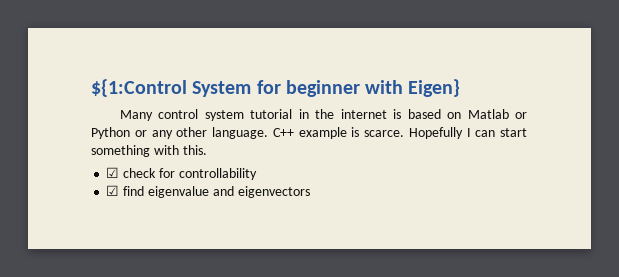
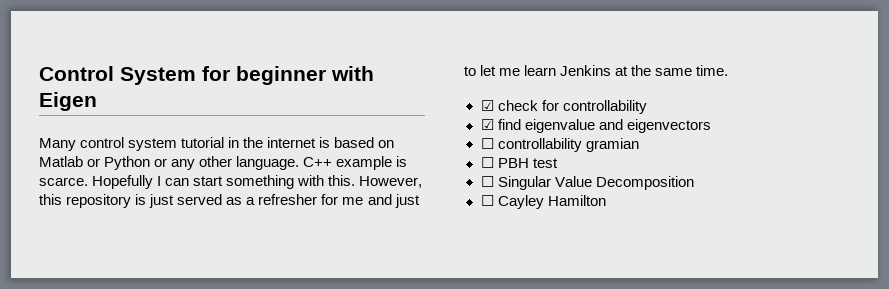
[91,79,187,97] ${1:Control -> [39,66,114,81] Control
[408,79,461,97] Eigen} -> [39,92,97,111] Eigen
(207, 150) none -> [359,176,423,188] [39,194,420,208] [464,65,729,76] However, this repository is just served as a refresher for me and just to let me learn Jenkins at the same time.
(310, 192) none -> [480,138,639,152] [480,157,558,168] [480,176,694,190] [480,195,606,209] // ☐ controllability gramian // ☐ PBH test // ☐ Singular Value Decomposition // ☐ Cayley Hamilton

